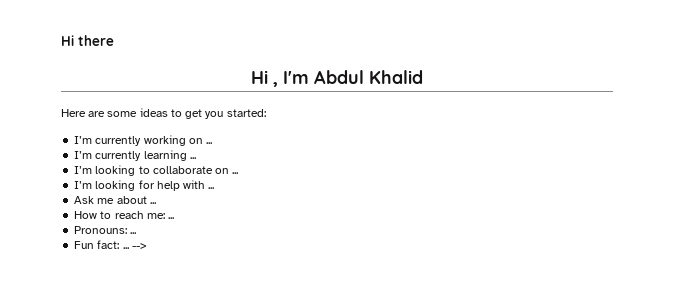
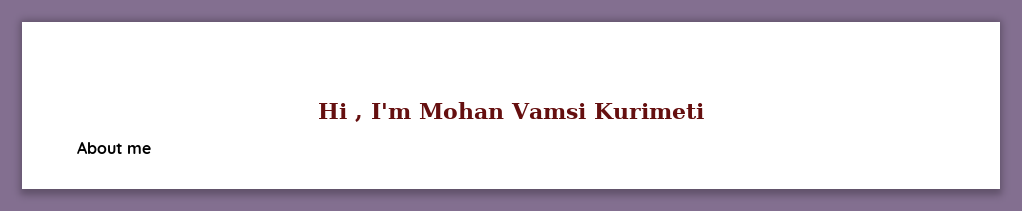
[61,35,114,46] [251,70,423,87] [61,108,266,119] [74,135,213,146] [74,150,196,161] [74,165,239,176] [74,180,215,191] [74,196,156,204] [74,211,175,219] [74,226,137,234] [74,240,147,249] Hi there // Hi , I'm Abdul Khalid // Here are some ideas to get you started: // I’m currently working on ... // I’m currently learning ... // I’m looking to collaborate on ... // I’m looking for help with ... // Ask me about ... // How to reach me: ... // Pronouns: ... // Fun fact: ... --> -> [318,102,704,122] [77,141,152,154] Hi , I'm Mohan Vamsi Kurimeti // About me

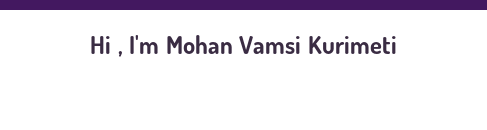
[77,141,152,154] // About me -> (398, 45) none

